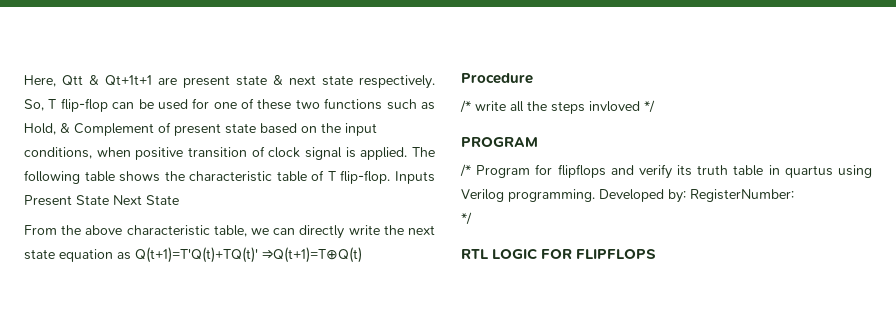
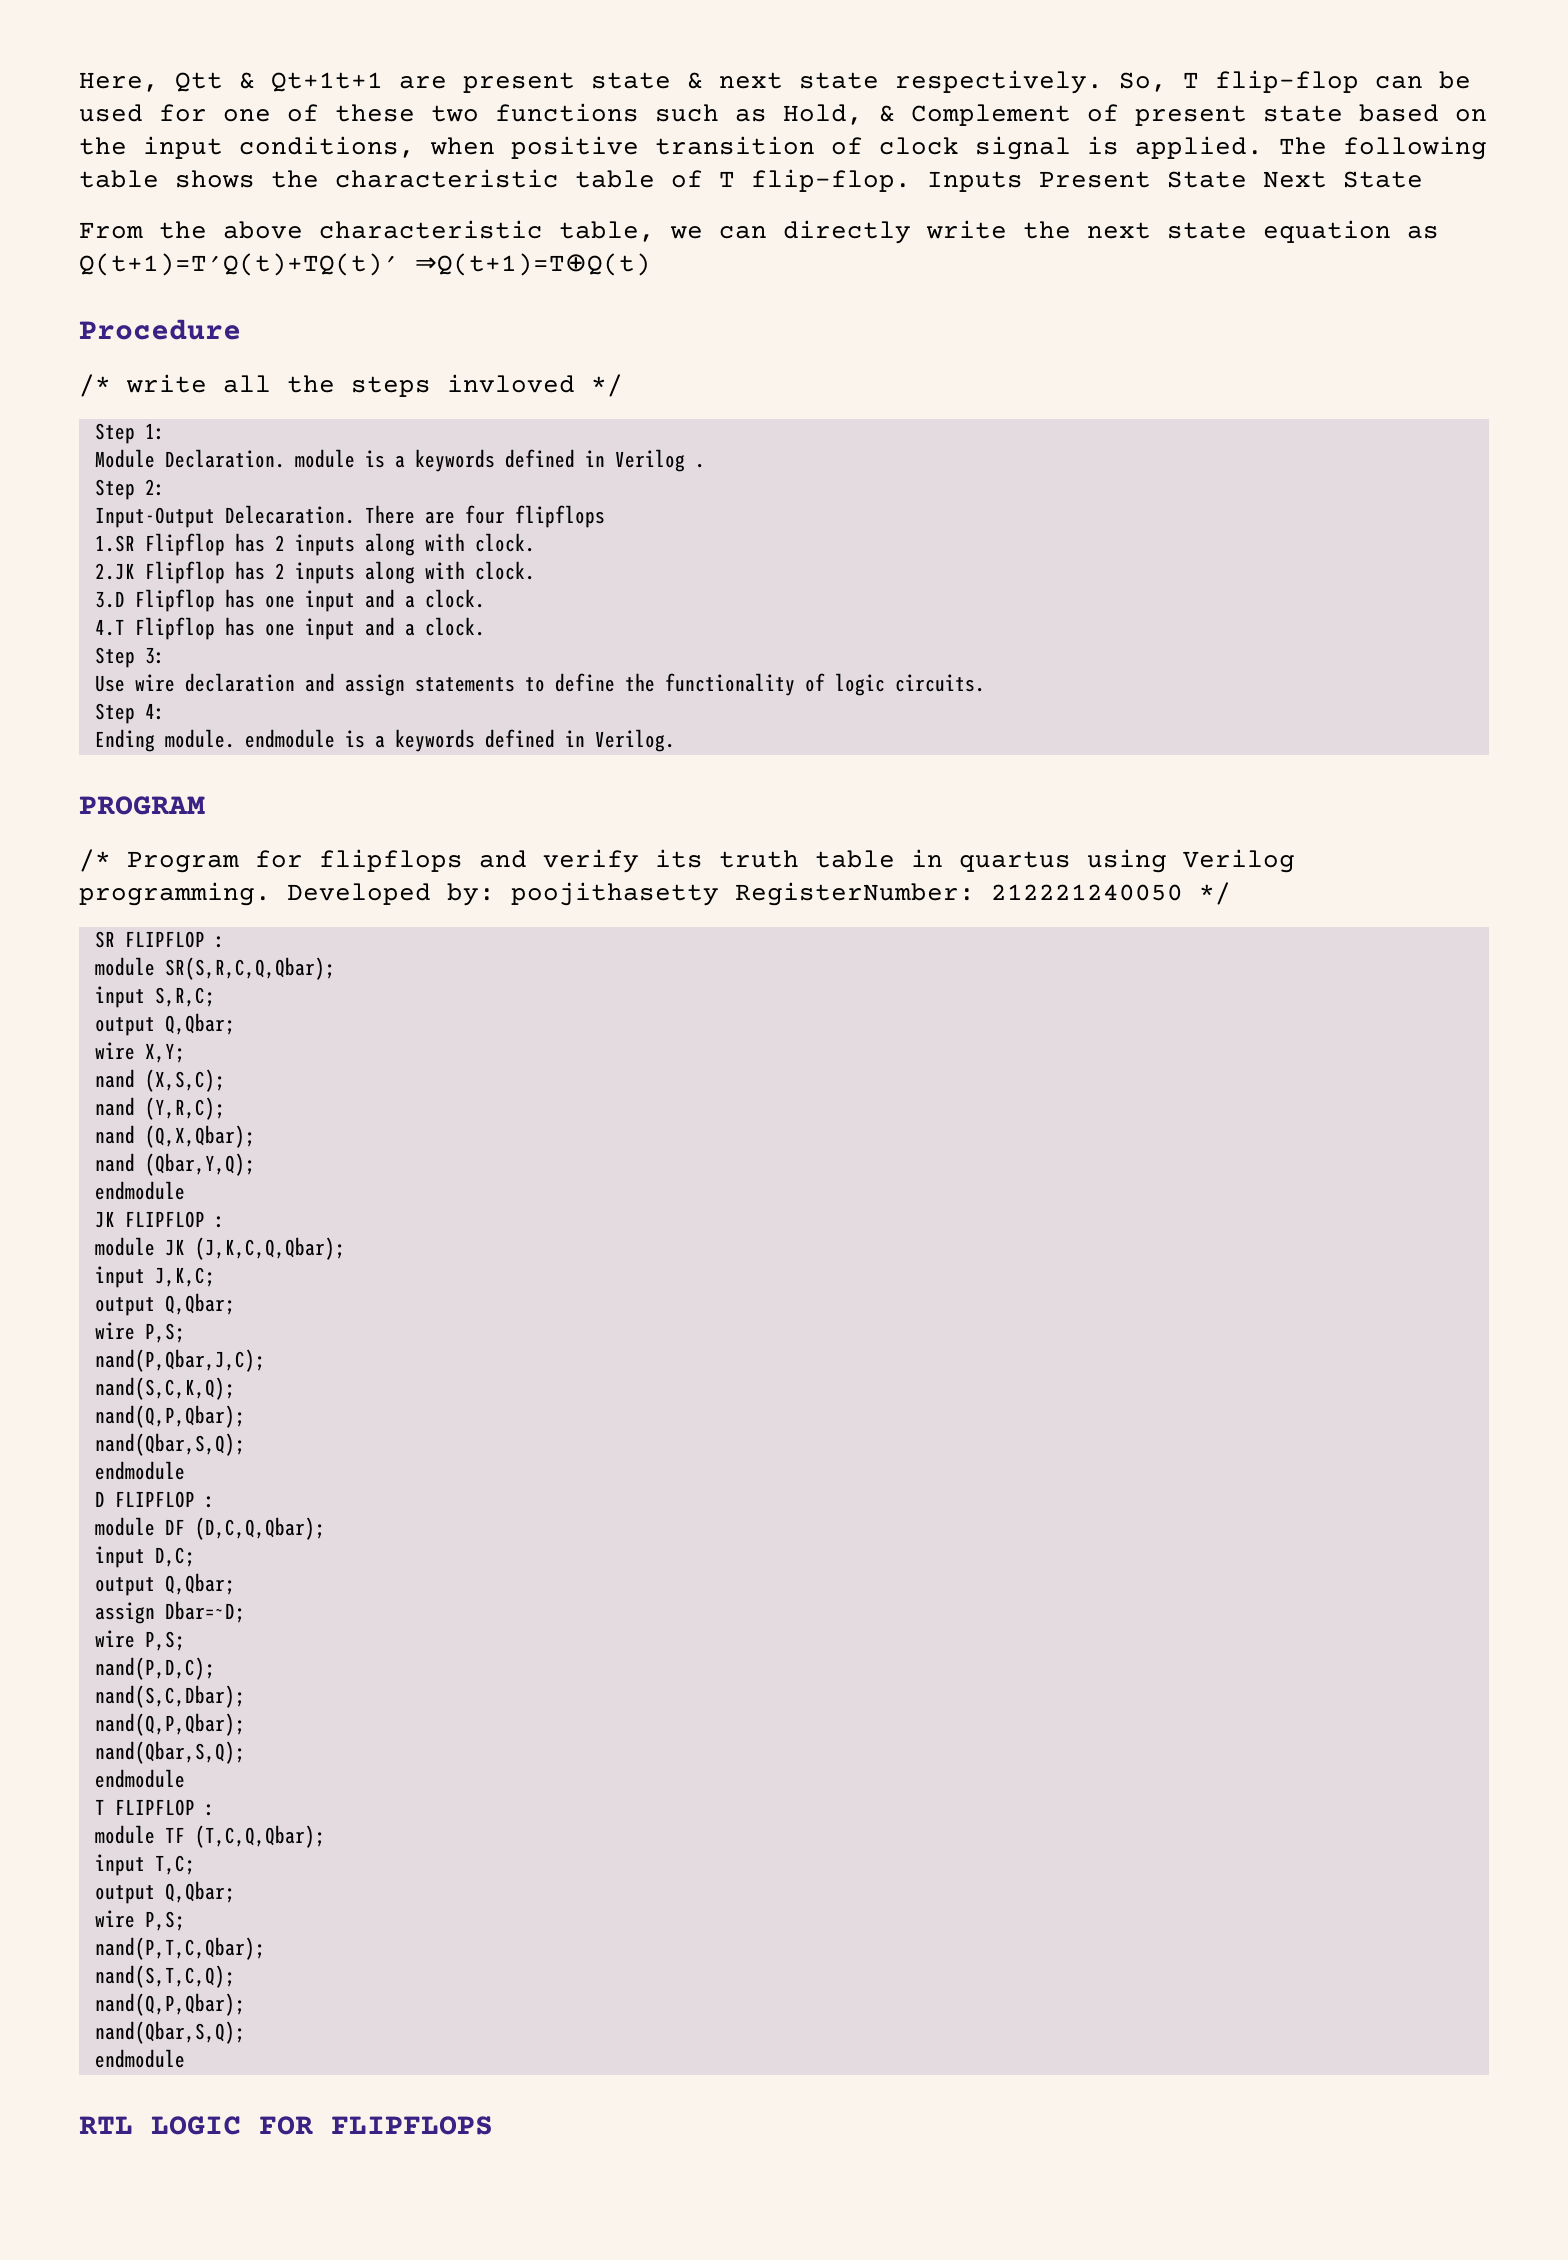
(655, 106) none -> [94,423,165,444] [94,449,705,472] [94,479,165,500] [94,505,605,528] [94,533,535,556] [94,561,535,584] [94,589,485,612] [94,617,485,640] [94,647,165,668] [94,673,985,696] [94,703,165,724] [94,729,675,752] // Step 1: // Module Declaration. module is a keywords defined in Verilog . // Step 2: // Input-Output Delecaration. There are four flipflops // 1.SR Flipflop has 2 inputs along with clock. // 2.JK Flipflop has 2 inputs along with clock. // 3.D Flipflop has one input and a clock. // 4.T Flipflop has one input and a clock. // Step 3: // Use wire declaration and assign statements to define the functionality of logic circuits. // Step 4: // Ending module. endmodule is a keywords defined in Verilog.
(686, 196) none -> [511,882,719,906] poojithasetty
[461,212,472,225] // */ -> [991,882,1231,905] [94,931,225,948] [94,957,335,980] [94,986,215,1008] [94,1013,235,1036] [94,1042,185,1063] [94,1069,225,1092] [94,1097,225,1120] [94,1125,255,1148] [94,1153,255,1176] [94,1181,185,1200] [94,1211,225,1228] [94,1237,345,1260] [94,1266,215,1288] [94,1293,235,1316] [94,1322,185,1343] [94,1349,265,1372] [94,1377,235,1400] [94,1405,245,1428] [94,1433,245,1456] [94,1461,185,1480] [94,1491,215,1508] [94,1517,325,1540] [94,1546,195,1568] [94,1573,235,1596] [94,1601,245,1624] [94,1630,185,1651] [94,1657,215,1680] [94,1685,245,1708] [94,1713,245,1736] [94,1741,245,1764] [94,1769,185,1788] [94,1799,215,1816] [94,1825,325,1848] [94,1854,195,1876] [94,1881,235,1904] [94,1910,185,1931] [94,1937,265,1960] [94,1965,235,1988] [94,1993,245,2016] [94,2021,245,2044] [94,2049,185,2068] 212221240050 */ // SR FLIPFLOP : // module SR(S,R,C,Q,Qbar); // input S,R,C; // output Q,Qbar; // wire X,Y; // nand (X,S,C); // nand (Y,R,C); // nand (Q,X,Qbar); // nand (Qbar,Y,Q); // endmodule // JK FLIPFLOP : // module JK (J,K,C,Q,Qbar); // input J,K,C; // output Q,Qbar; // wire P,S; // nand(P,Qbar,J,C); // nand(S,C,K,Q); // nand(Q,P,Qbar); // nand(Qbar,S,Q); // endmodule // D FLIPFLOP : // module DF (D,C,Q,Qbar); // input D,C; // output Q,Qbar; // assign Dbar=~D; // wire P,S; // nand(P,D,C); // nand(S,C,Dbar); // nand(Q,P,Qbar); // nand(Qbar,S,Q); // endmodule // T FLIPFLOP : // module TF (T,C,Q,Qbar); // input T,C; // output Q,Qbar; // wire P,S; // nand(P,T,C,Qbar); // nand(S,T,C,Q); // nand(Q,P,Qbar); // nand(Qbar,S,Q); // endmodule

